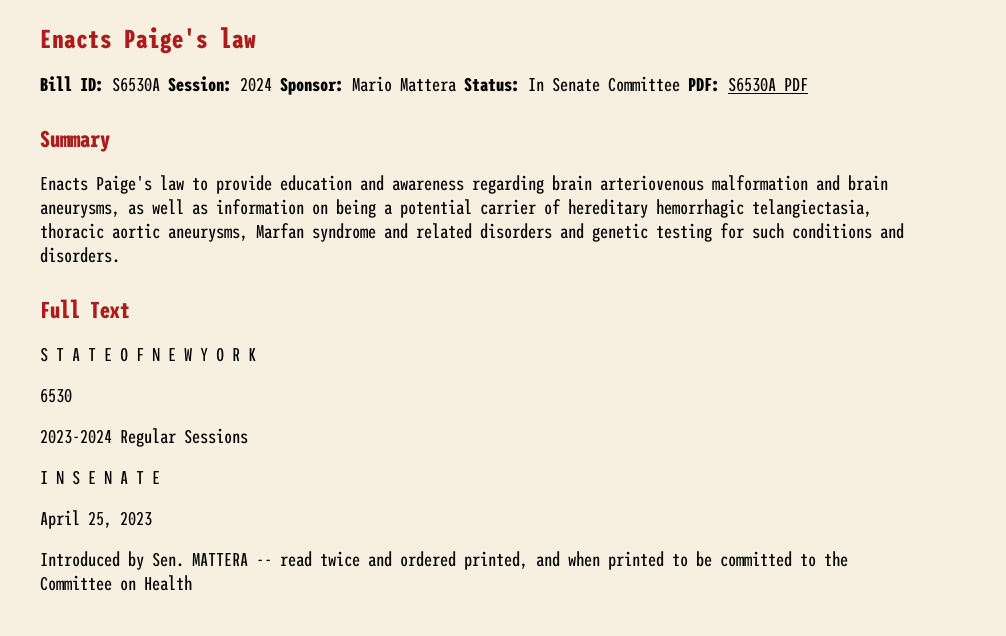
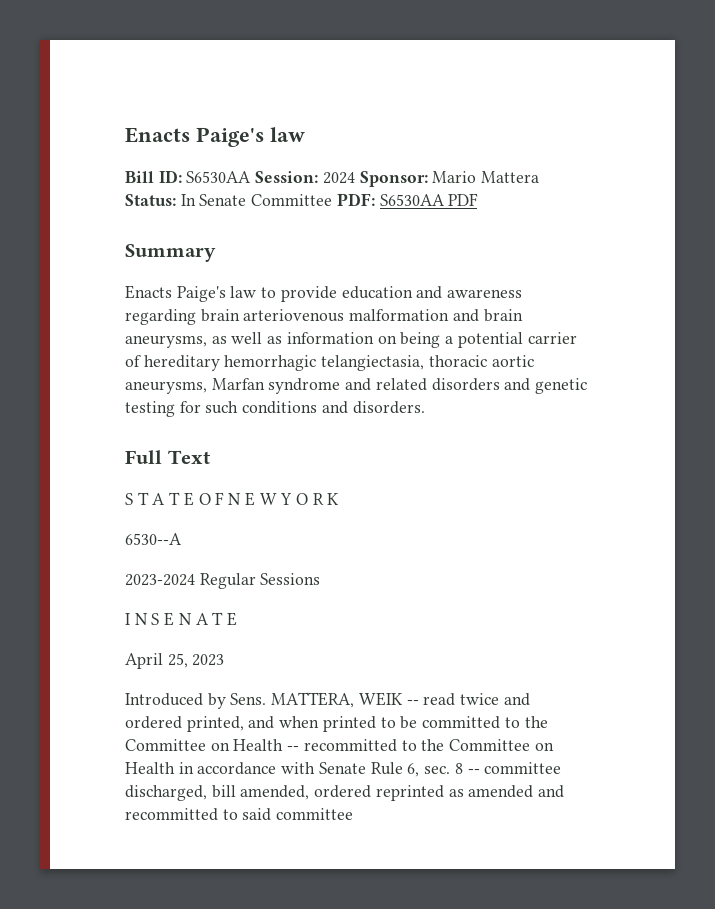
[112,77,160,92] S6530A -> [186,171,252,183] S6530AA
[728,77,776,92] S6530A -> [379,194,445,206] S6530AA
[40,388,72,403] 6530 -> [125,533,182,545] 6530--A
[152,552,248,567] Sen. MATTERA -> [230,692,403,708] Sens. MATTERA, WEIK
(192, 583) none -> [287,739,554,752] [125,762,562,777] [125,785,565,801] [125,808,354,821] -- recommitted to the Committee on Health in accordance with Senate Rule 6, sec. 8 -- committee discharged, bill amended, ordered reprinted as amended and recommitted to said committee

